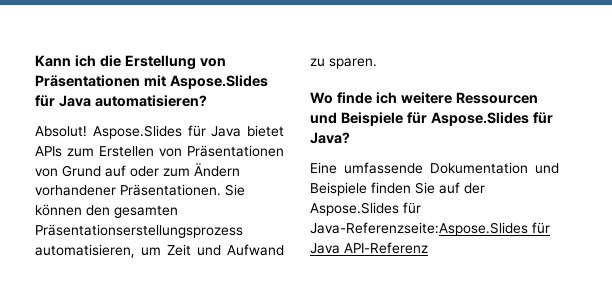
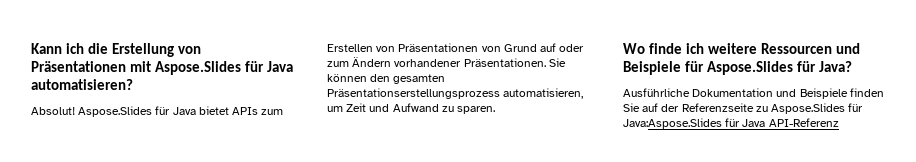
[310,162,423,174] Eine umfassende -> [623,88,690,97] Ausführliche
[310,202,421,216] [310,222,528,236] Aspose.Slides für Java-Referenzseite:Aspose.Slides -> [681,103,864,114] [623,118,722,129] Referenzseite zu Aspose.Slides für Java:Aspose.Slides

